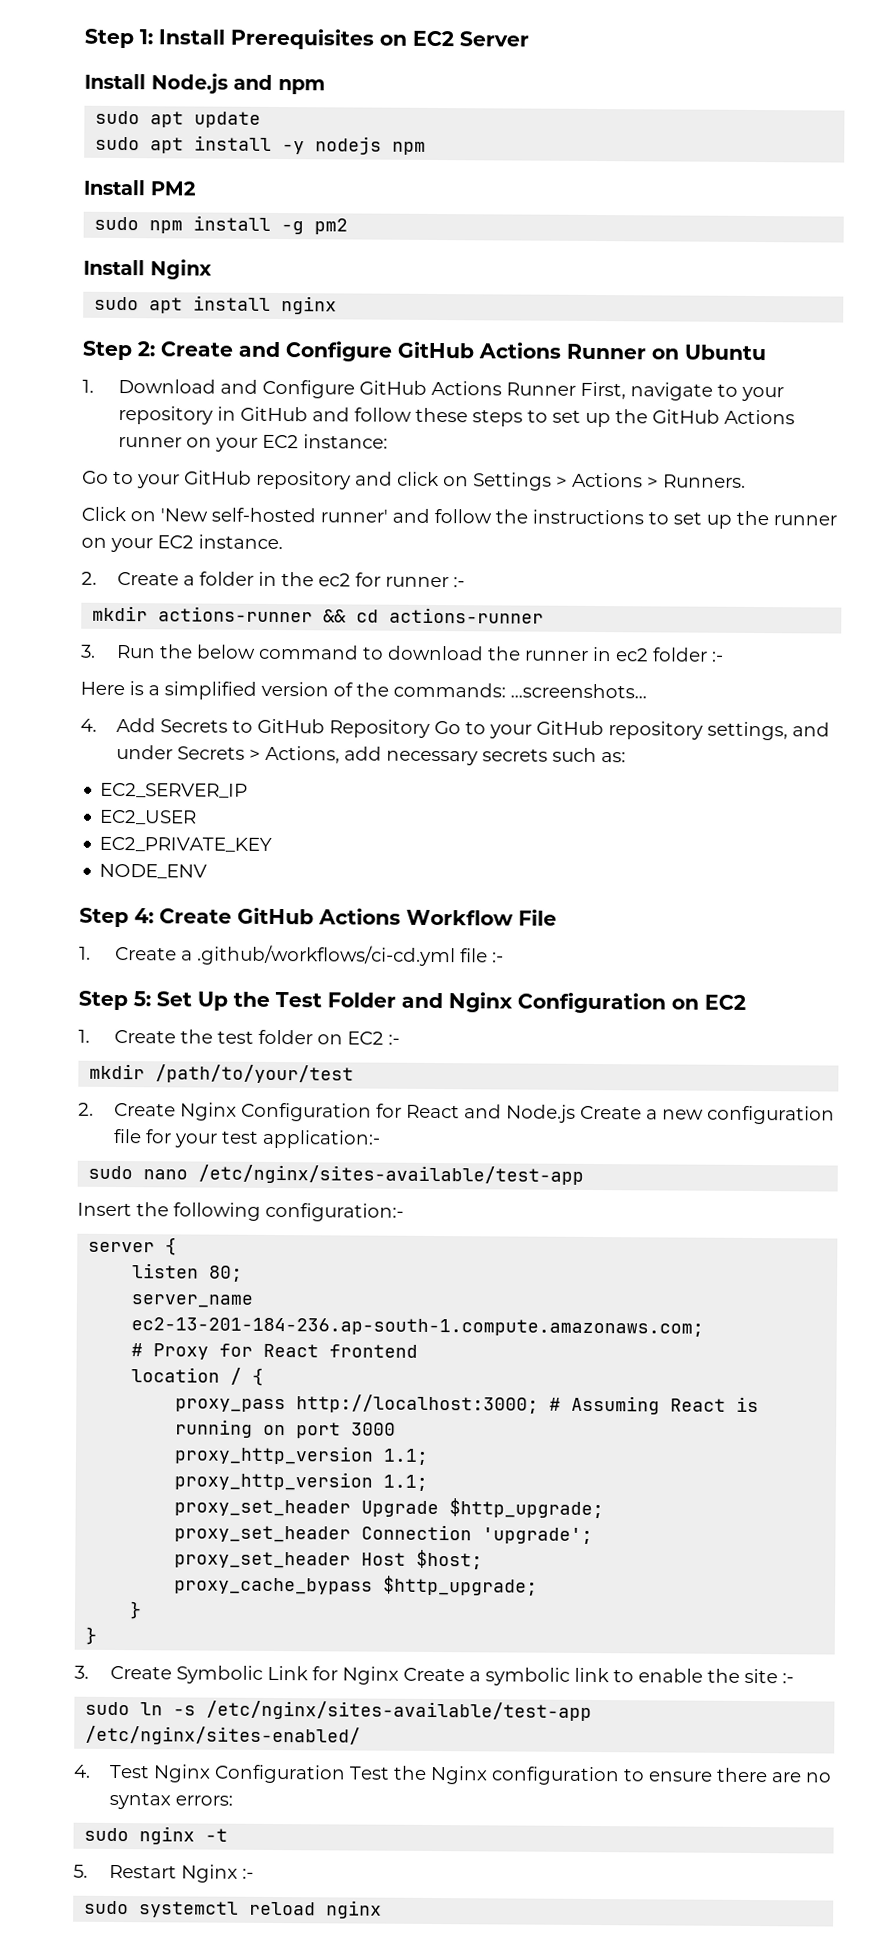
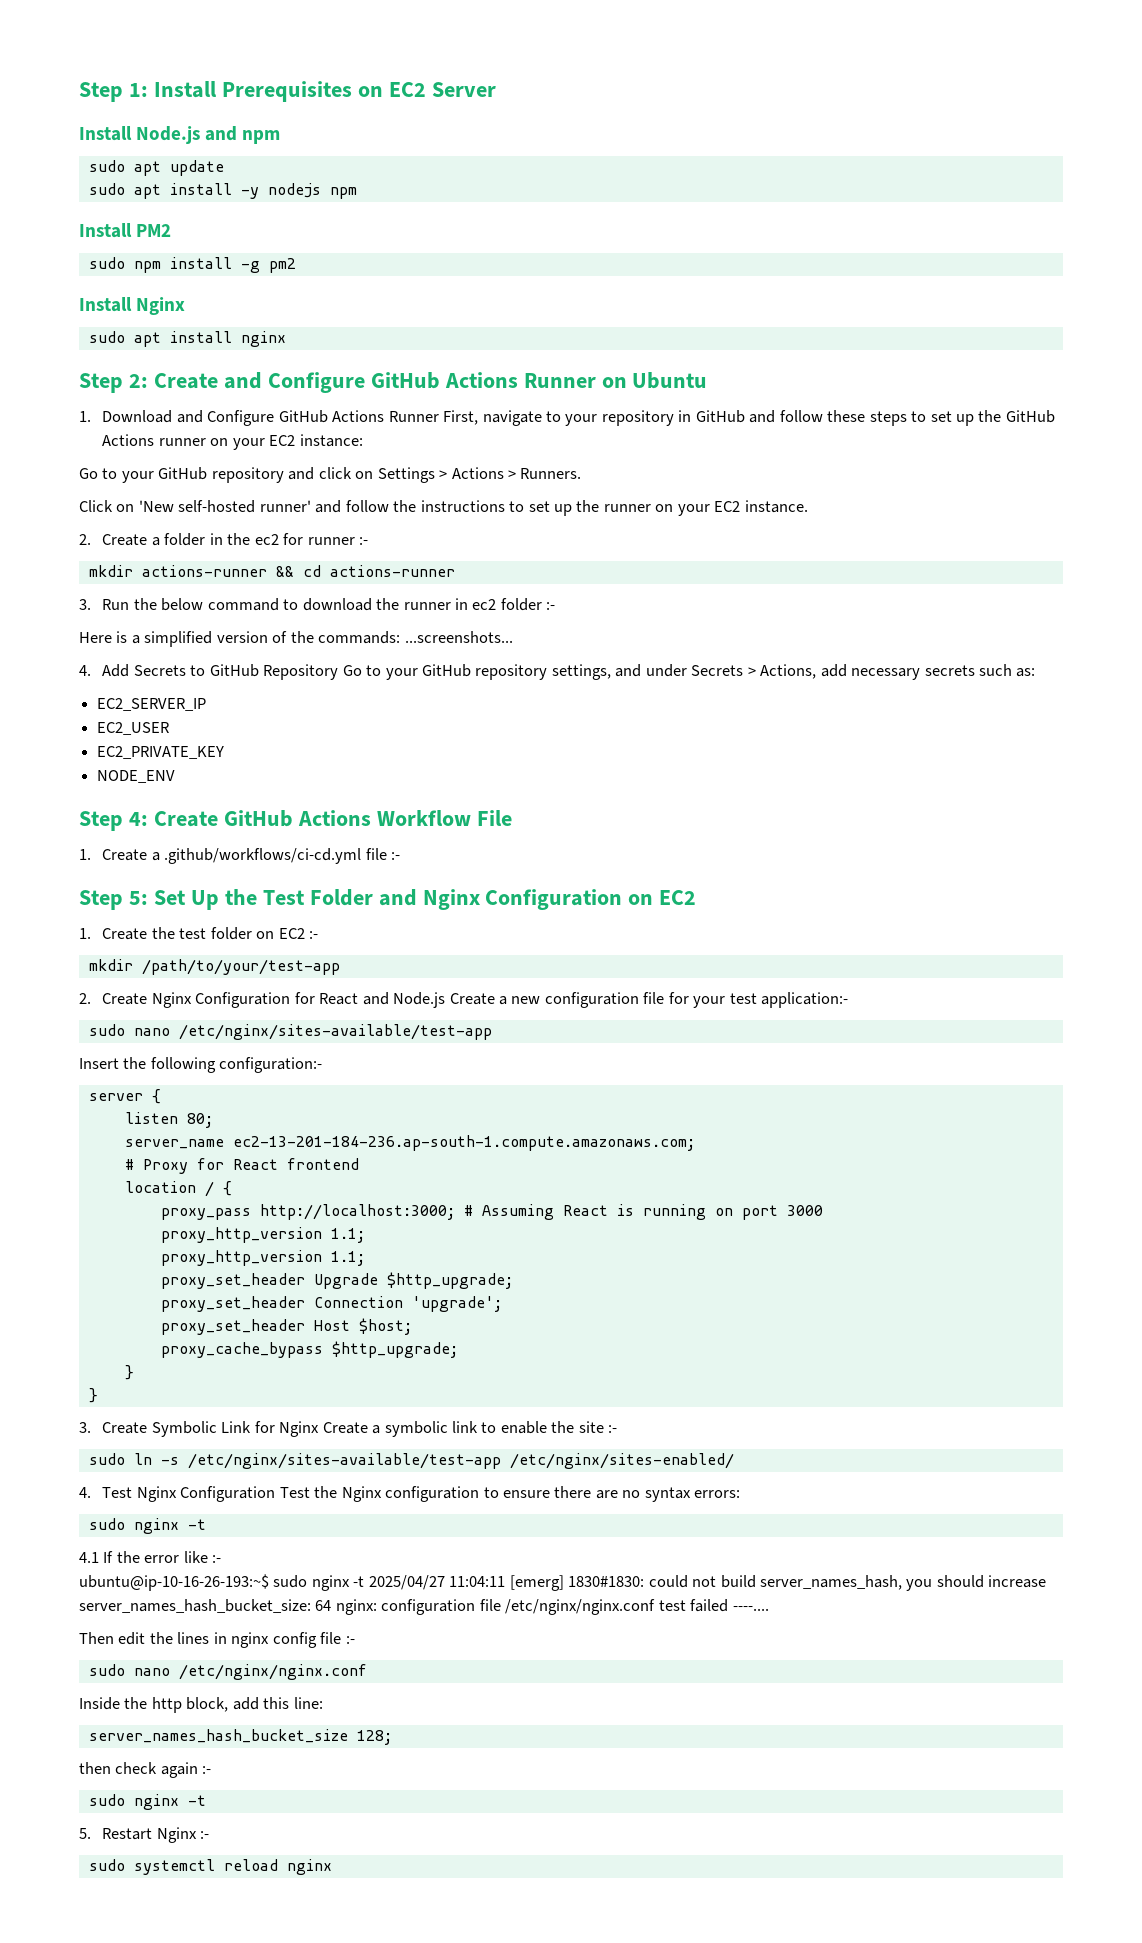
[155,1064,355,1084] /path/to/your/test -> [141,959,340,975] /path/to/your/test-app
(229, 1835) none -> [79,1551,222,1563] [79,1574,1047,1591] [79,1599,769,1615] [79,1632,355,1648] [88,1664,367,1680] [79,1697,323,1713] [88,1729,392,1745] [79,1762,212,1778] [88,1794,206,1810] // 4.1 If the error like :- // ubuntu@ip-10-16-26-193:~$ sudo nginx -t 2025/04/27 11:04:11 [emerg] 1830#1830: could not build server_names_hash, you should increase server_names_hash_bucket_size: 64 nginx: configuration file /etc/nginx/nginx.conf test failed ----.... // Then edit the lines in nginx config file :- // sudo nano /etc/nginx/nginx.conf // Inside the http block, add this line: // server_names_hash_bucket_size 128; // then check again :- // sudo nginx -t

